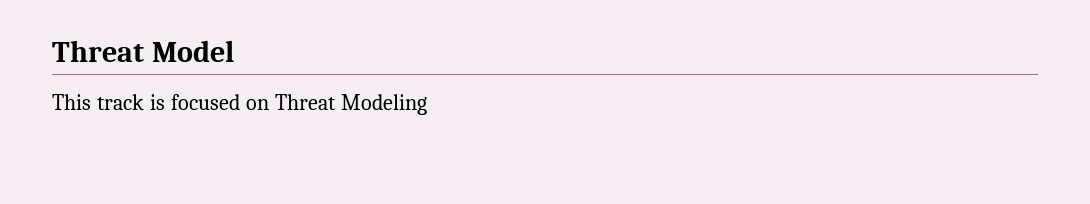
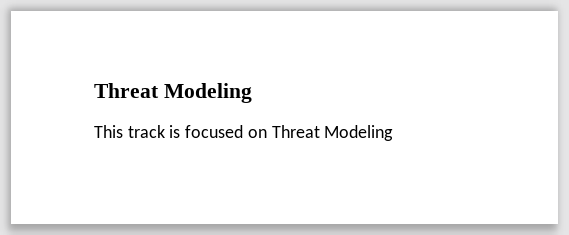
[52,40,235,62] Threat Model -> [94,83,252,103] Threat Modeling

